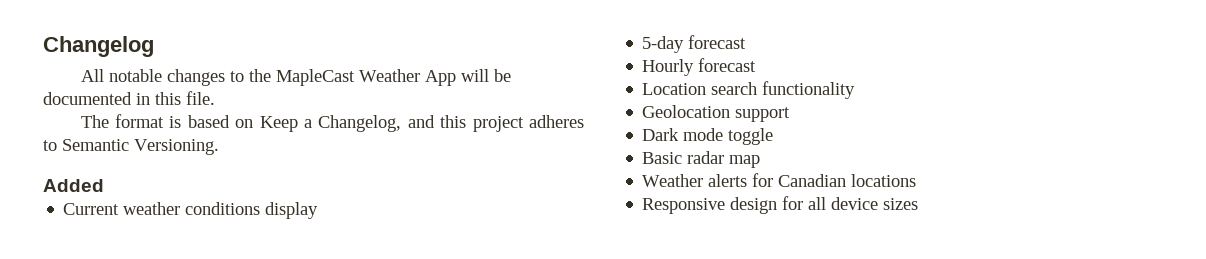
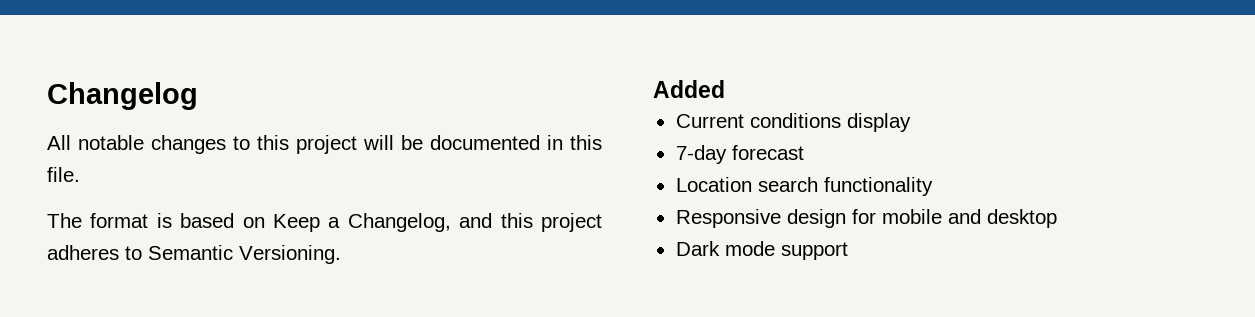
[248,69,456,86] the MapleCast Weather App -> [257,135,357,154] this project
[123,202,181,215] weather -> (744, 121) none
[642,35,747,53] [642,59,695,76] 5-day forecast // Hourly -> [675,145,727,164] 7-day
[642,105,791,122] [642,128,774,145] [642,151,761,168] [642,173,917,187] [642,196,919,214] Geolocation support // Dark mode toggle // Basic radar map // Weather alerts for Canadian locations // Responsive design for all device sizes -> [675,209,1057,228] [675,241,848,260] Responsive design for mobile and desktop // Dark mode support

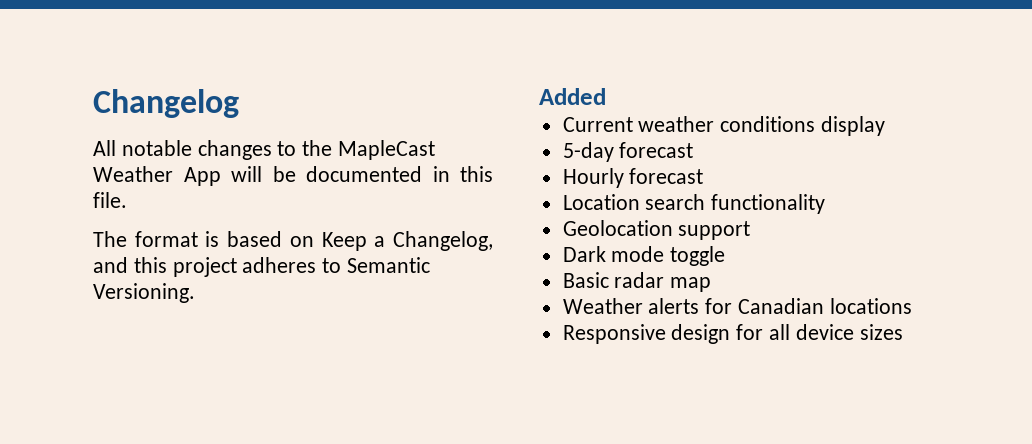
[257,135,357,154] this project -> [302,140,436,160] [93,166,221,186] the MapleCast Weather App
(744, 121) none -> [638,116,715,132] weather
[675,145,727,164] 7-day -> [562,142,694,162] [562,168,624,188] 5-day forecast // Hourly
[675,209,1057,228] [675,241,848,260] Responsive design for mobile and desktop // Dark mode support -> [562,220,751,240] [562,246,726,266] [562,272,712,292] [562,298,912,314] [562,324,903,344] Geolocation support // Dark mode toggle // Basic radar map // Weather alerts for Canadian locations // Responsive design for all device sizes

